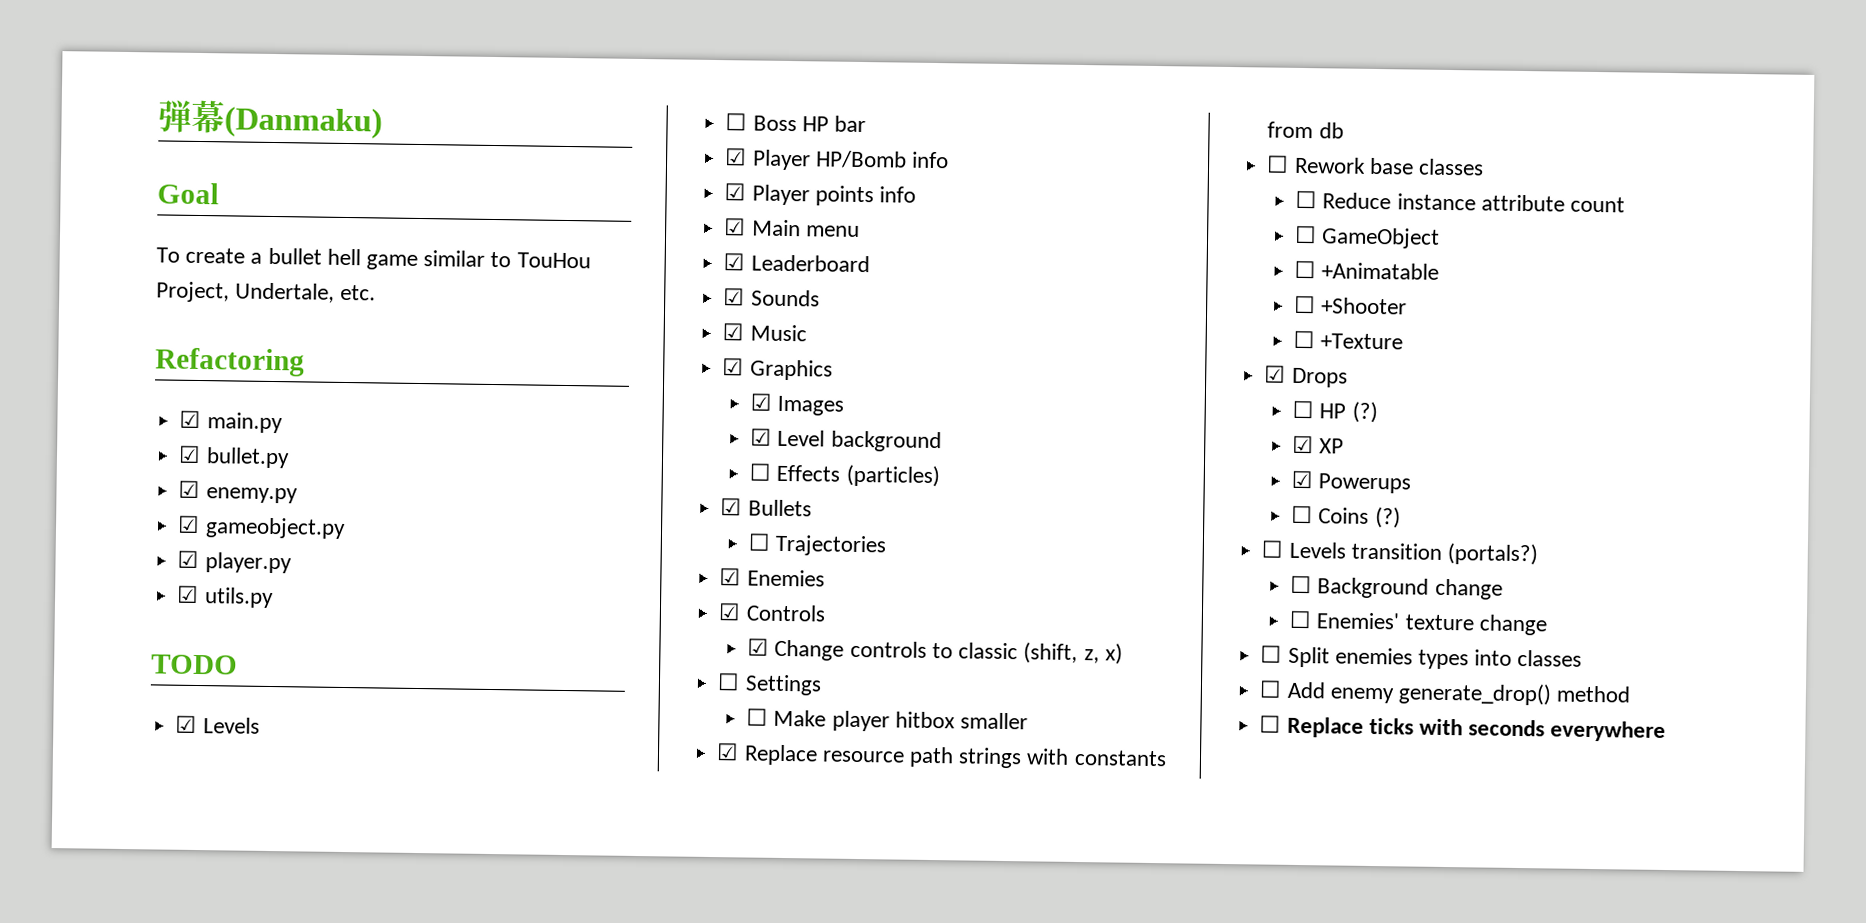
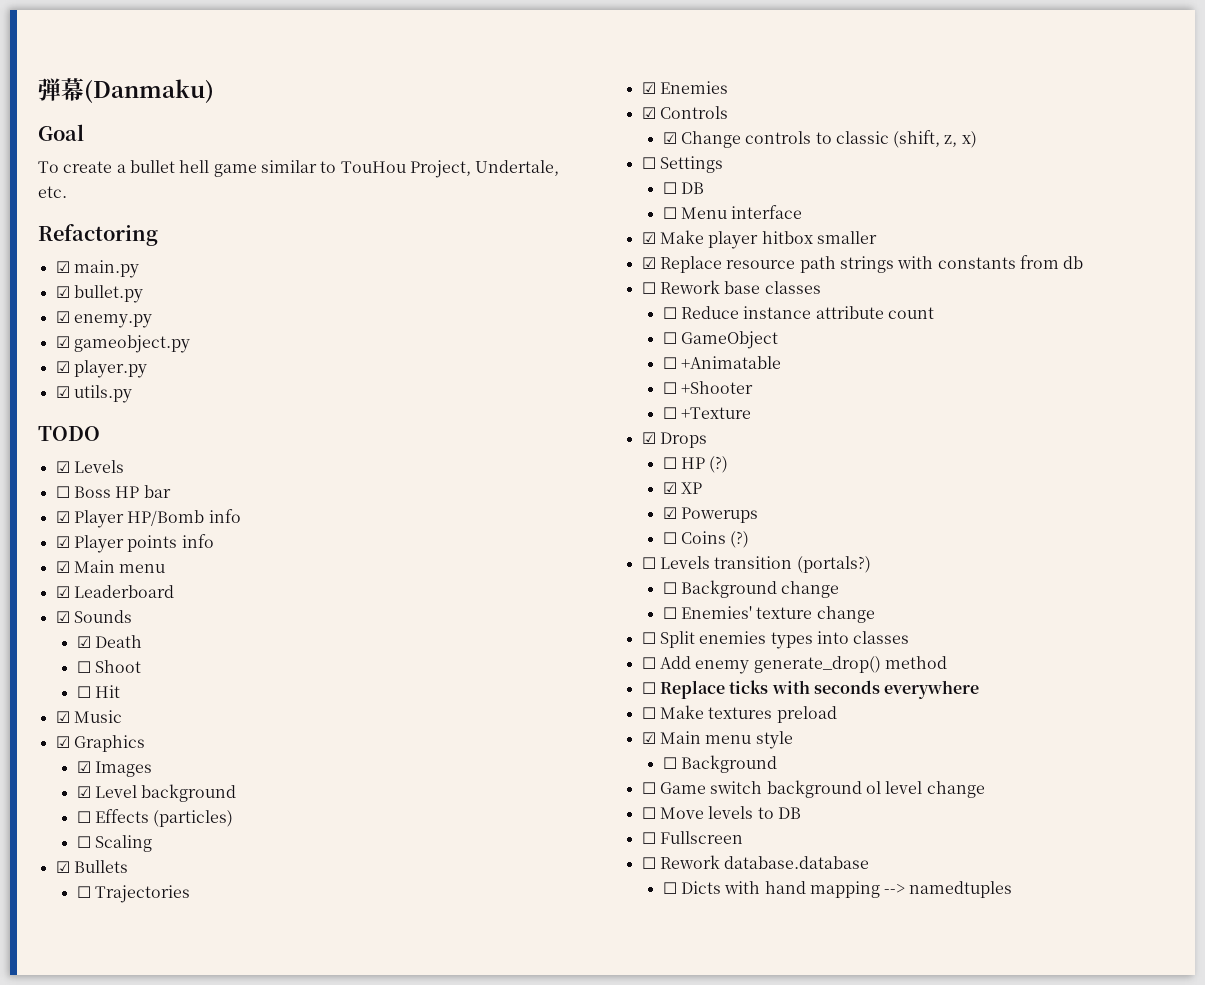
(820, 298) none -> [76,635,142,648] [76,660,141,673] [76,685,120,698] // ☑ Death // ☐ Shoot // ☐ Hit
(940, 476) none -> [76,835,152,852] // ☐ Scaling
(769, 717) none -> [680,182,704,194] [662,205,803,219] [641,232,656,244] DB // ☐ Menu interface // ☑
(1667, 731) none -> [641,705,837,723] [641,731,793,749] [662,755,777,773] [641,780,985,798] [641,806,801,819] [641,831,743,844] [641,855,870,869] [662,881,1013,898] // ☐ Make textures preload // ☑ Main menu style // ☐ Background // ☐ Game switch background ol level change // ☐ Move levels to DB // ☐ Fullscreen // ☐ Rework database.database // ☐ Dicts with hand mapping --> namedtuples

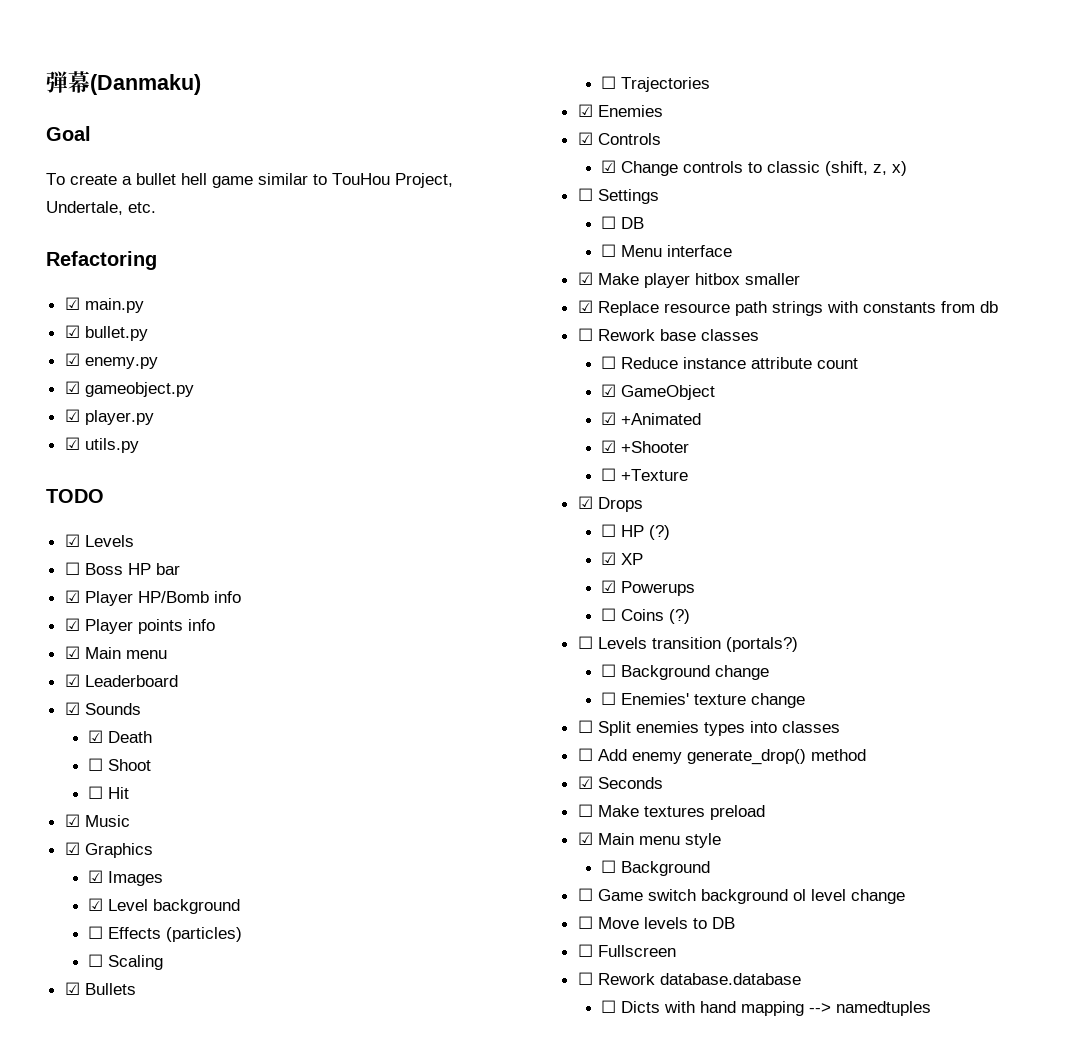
[662,332,677,344] ☐ -> [600,384,616,397] ☑
[662,356,781,369] [662,382,677,394] ☐ +Animatable // ☐ -> [600,412,701,425] [600,440,616,453] ☑ +Animated // ☑
[641,680,980,699] ☐ Replace ticks with seconds everywhere -> [577,776,663,789] ☑ Seconds

